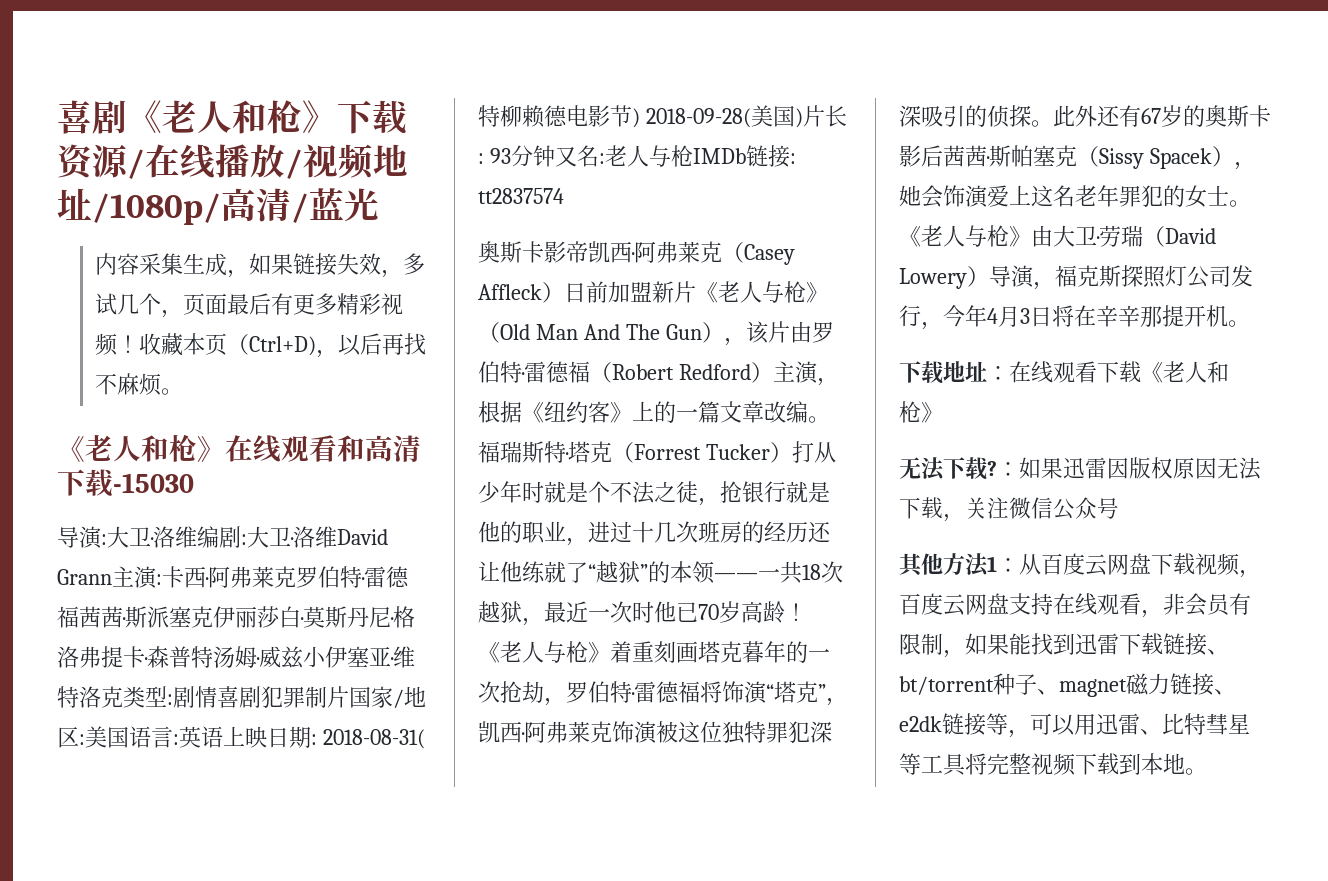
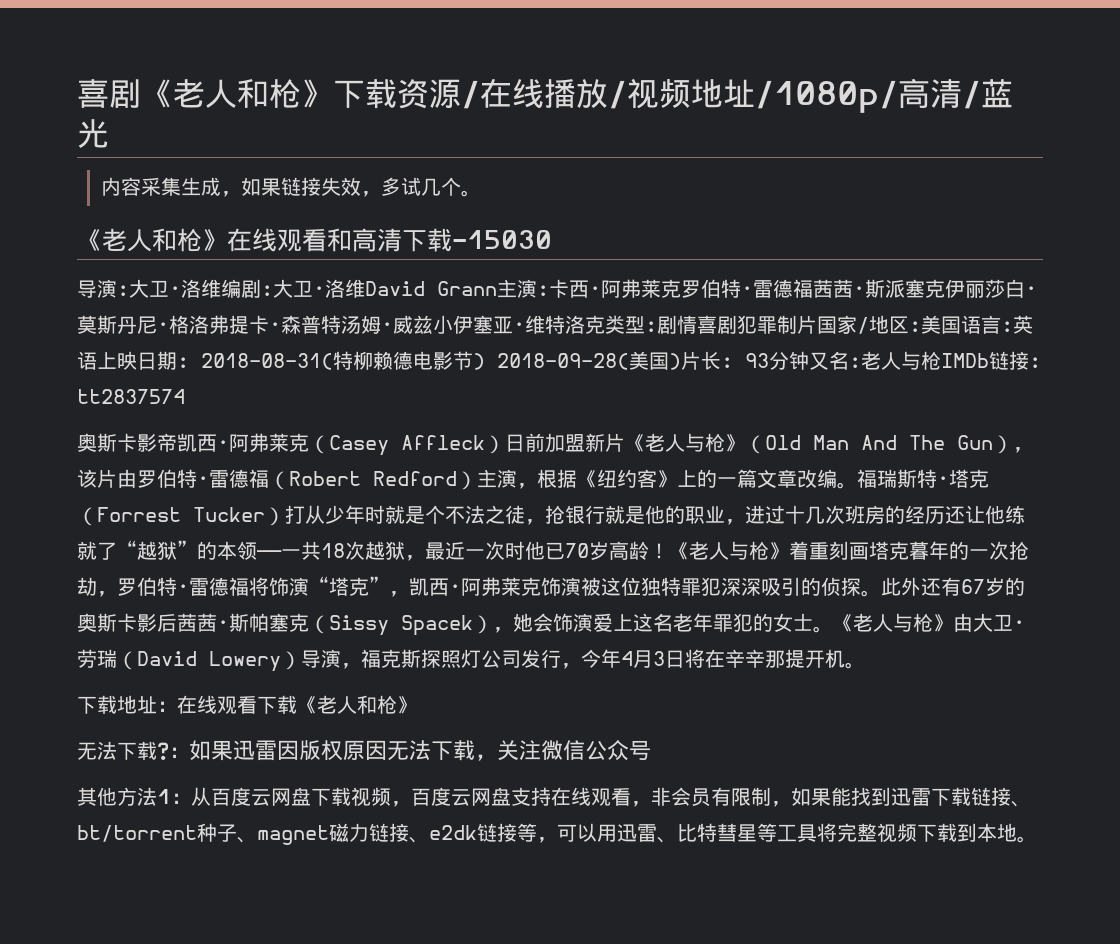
[161,293,404,318] [95,333,427,358] [95,373,162,396] ，页面最后有更多精彩视频！收藏本页（Ctrl+D)，以后再找不麻烦 -> (461, 186) none

